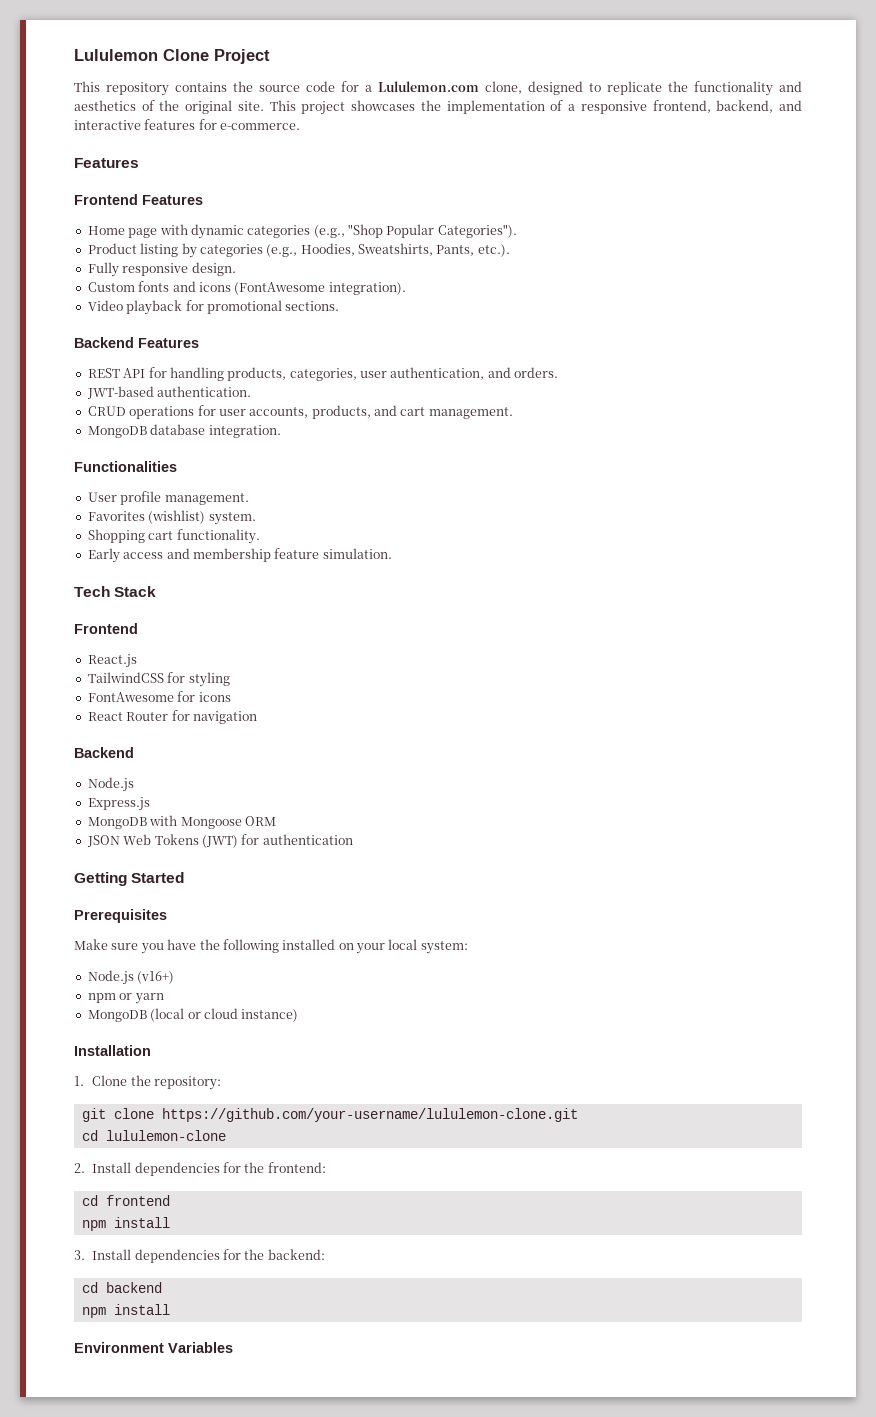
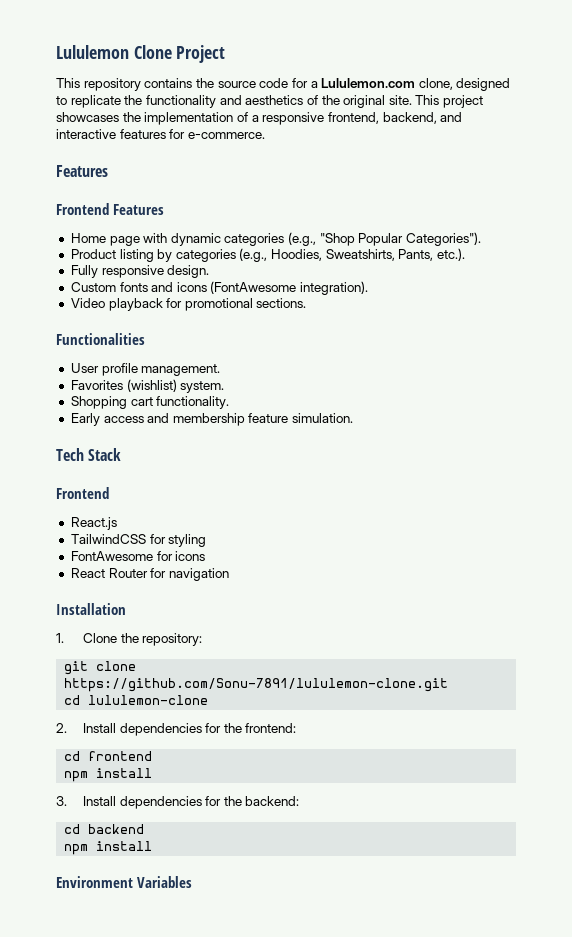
[74,337,199,348] [87,367,559,381] [86,386,252,399] [87,405,513,419] [87,424,281,438] // Backend Features // REST API for handling products, categories, user authentication, and orders. // JWT-based authentication. // CRUD operations for user accounts, products, and cart management. // MongoDB database integration. -> (307, 303) none
[74,747,134,758] [87,777,134,792] [87,797,150,811] [87,815,276,829] [86,834,353,848] [74,872,185,886] [74,909,167,923] [74,939,468,954] [87,970,175,985] [87,993,164,1004] [87,1008,299,1022] // Backend // Node.js // Express.js // MongoDB with Mongoose ORM // JSON Web Tokens (JWT) for authentication // Getting Started // Prerequisites // Make sure you have the following installed on your local system: // Node.js (v16+) // npm or yarn // MongoDB (local or cloud instance) -> (229, 574) none
[161,1108,578,1122] https://github.com/your-username/lululemon-clone.git -> [64,678,449,692] https://github.com/Sonu-7891/lululemon-clone.git

